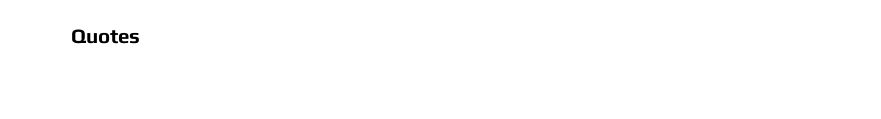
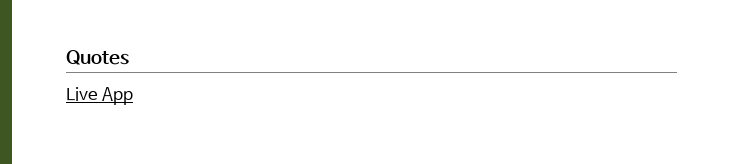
(140, 36) none -> [66,87,134,105] // Live App

